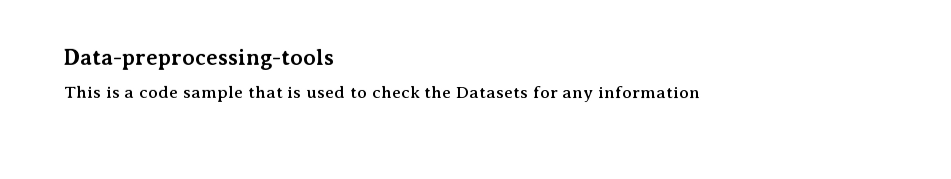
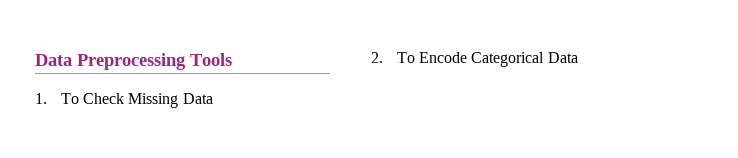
[64,48,335,70] [63,85,702,103] Data-preprocessing-tools // This is a code sample that is used to check the Datasets for any information -> [35,53,232,70] [35,93,213,108] [371,52,578,67] Data Preprocessing Tools // 1. To Check Missing Data // 2. To Encode Categorical Data

